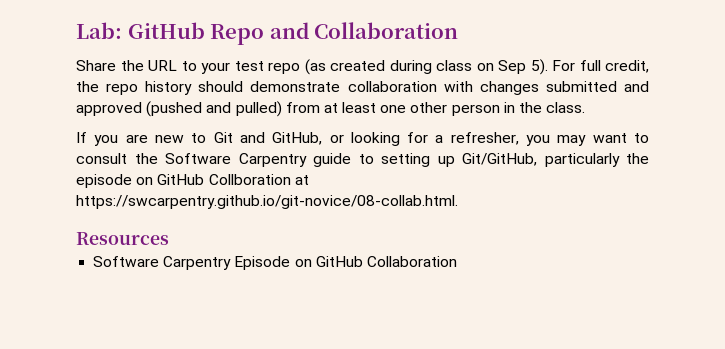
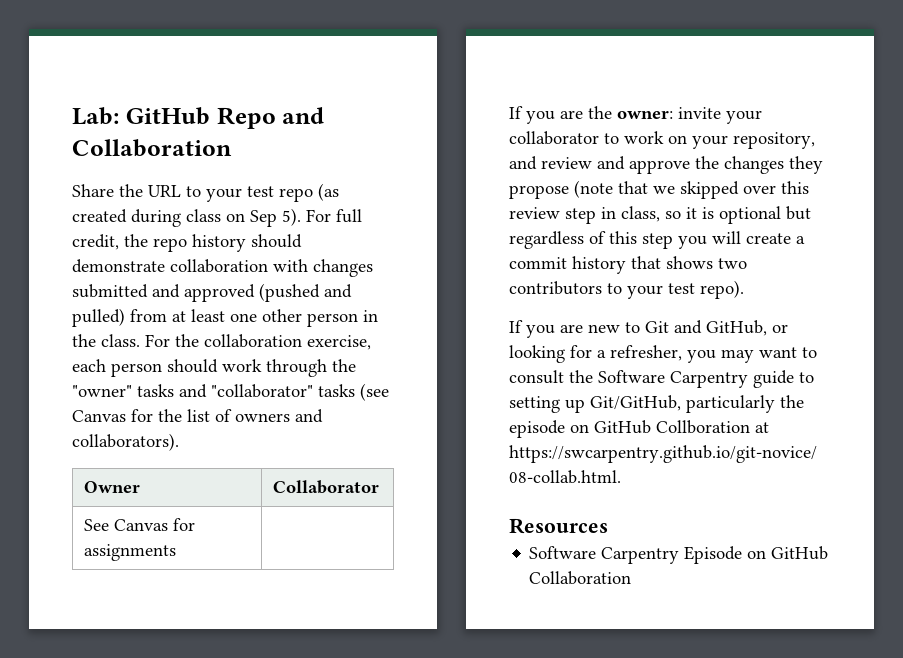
(586, 107) none -> [145,334,371,350] [72,359,356,377] [72,383,389,401] [72,409,323,423] [72,433,179,451] [84,481,141,493] [273,480,380,494] [84,518,196,531] [84,544,177,561] [509,106,762,124] [509,131,815,149] [509,156,823,174] [509,180,809,199] [509,206,811,224] [509,231,805,249] [509,256,747,274] [509,280,744,299] For the collaboration exercise, each person should work through the "owner" tasks and "collaborator" tasks (see Canvas for the list of owners and collaborators). // Owner | Collaborator // See Canvas for assignments | // If you are the owner: invite your collaborator to work on your repository, and review and approve the changes they propose (note that we skipped over this review step in class, so it is optional but regardless of this step you will create a commit history that shows two contributors to your test repo).

